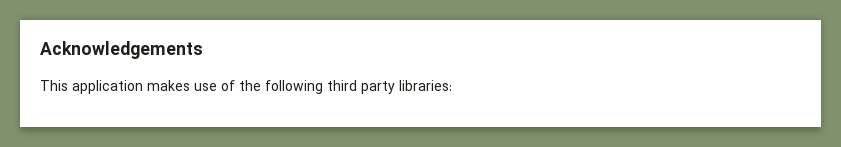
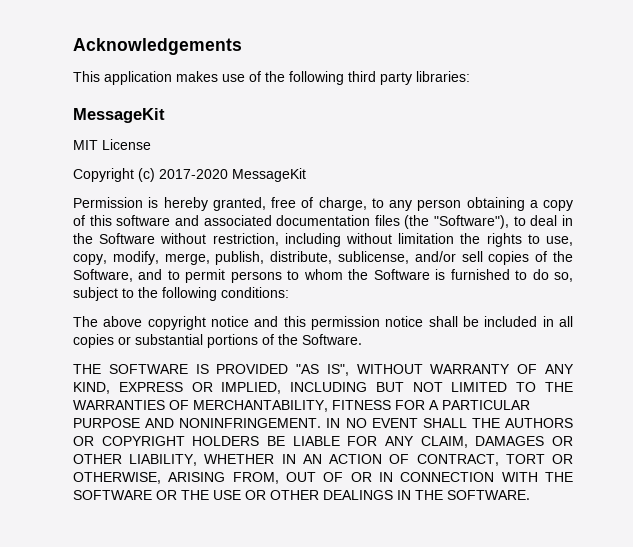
(452, 85) none -> [73,108,165,123] [73,139,151,150] [73,168,306,182] [73,197,573,211] [73,215,573,229] [73,233,573,247] [73,251,574,265] [73,269,573,283] [73,287,289,301] [73,316,573,330] [73,334,362,348] [73,364,574,376] [73,382,573,394] [73,400,530,412] [73,418,573,428] [73,436,573,448] [73,454,573,466] [73,472,573,484] [73,490,530,500] // MessageKit // MIT License // Copyright (c) 2017-2020 MessageKit // Permission is hereby granted, free of charge, to any person obtaining a copy of this software and associated documentation files (the "Software"), to deal in the Software without restriction, including without limitation the rights to use, copy, modify, merge, publish, distribute, sublicense, and/or sell copies of the Software, and to permit persons to whom the Software is furnished to do so, subject to the following conditions: // The above copyright notice and this permission notice shall be included in all copies or substantial portions of the Software. // THE SOFTWARE IS PROVIDED "AS IS", WITHOUT WARRANTY OF ANY KIND, EXPRESS OR IMPLIED, INCLUDING BUT NOT LIMITED TO THE WARRANTIES OF MERCHANTABILITY, FITNESS FOR A PARTICULAR PURPOSE AND NONINFRINGEMENT. IN NO EVENT SHALL THE AUTHORS OR COPYRIGHT HOLDERS BE LIABLE FOR ANY CLAIM, DAMAGES OR OTHER LIABILITY, WHETHER IN AN ACTION OF CONTRACT, TORT OR OTHERWISE, ARISING FROM, OUT OF OR IN CONNECTION WITH THE SOFTWARE OR THE USE OR OTHER DEALINGS IN THE SOFTWARE.

